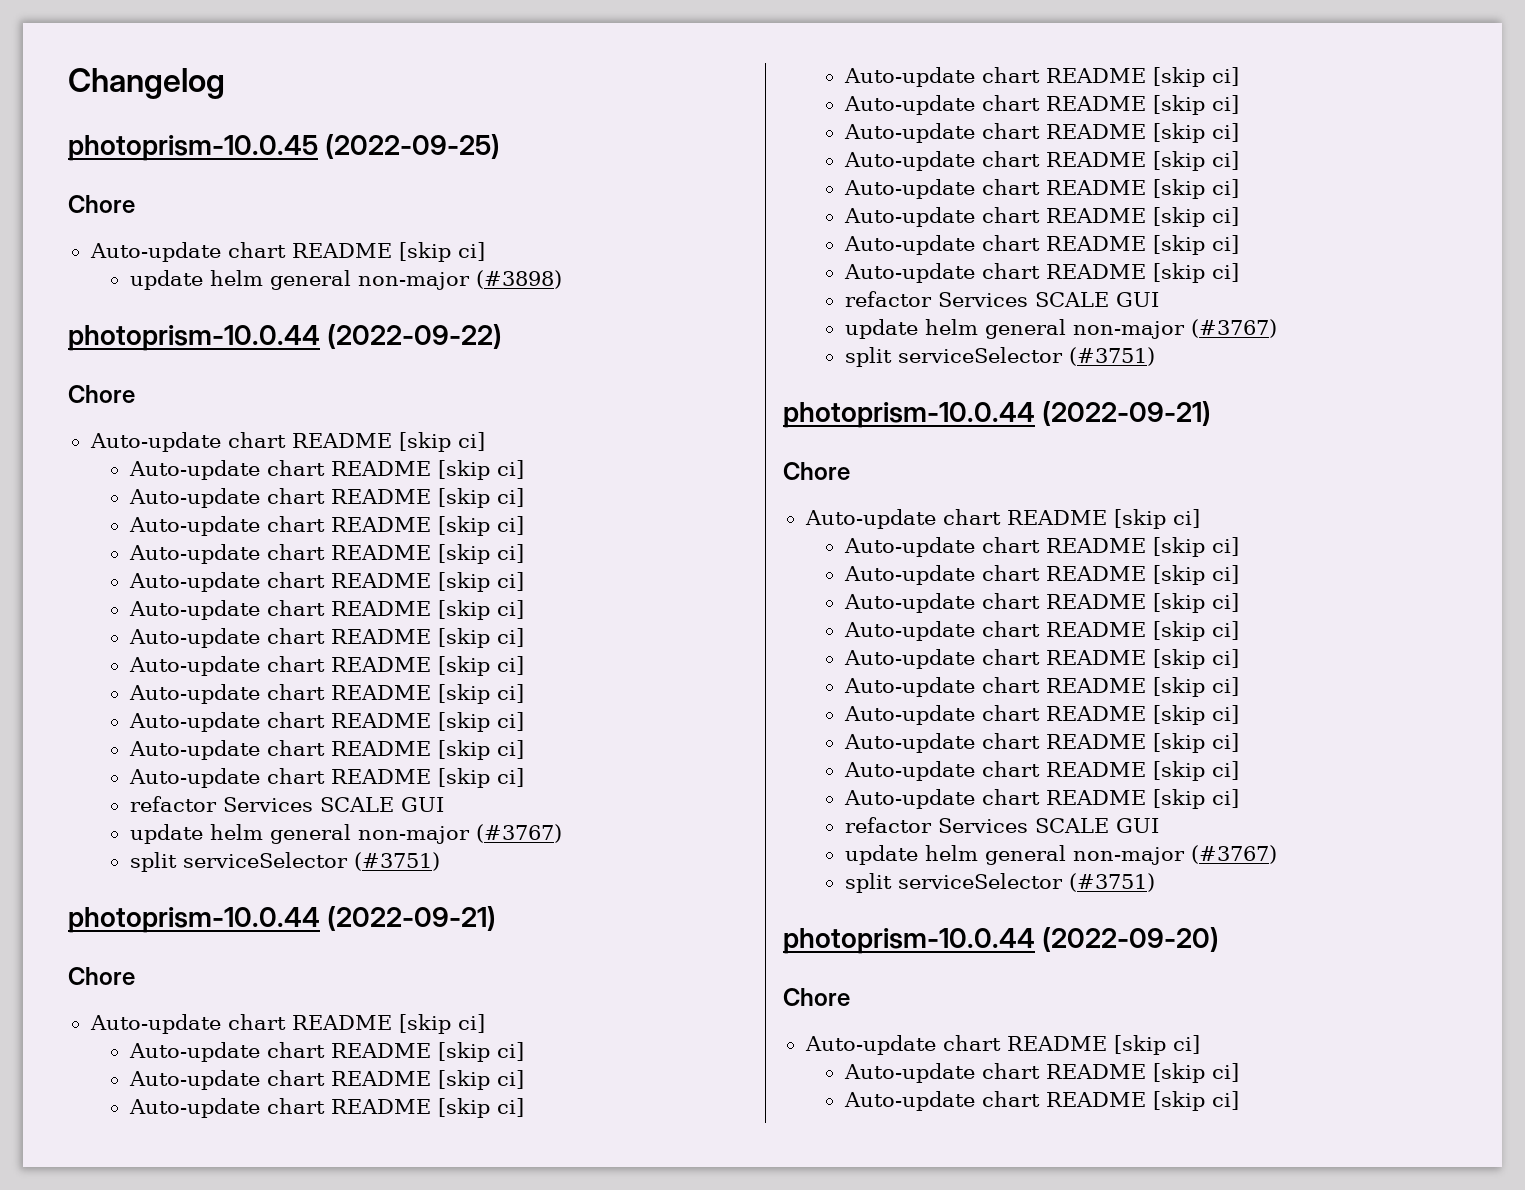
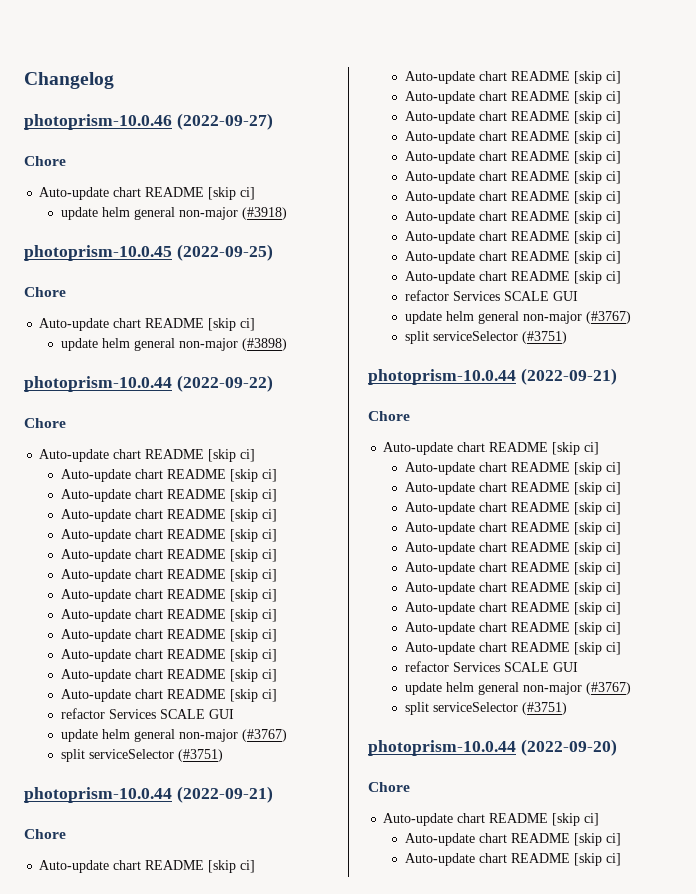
(225, 83) none -> [24,113,273,130] [24,156,66,166] [39,187,256,200] [60,207,287,220] // photoprism-10.0.46 (2022-09-27) // Chore // Auto-update chart README [skip ci] // update helm general non-major (#3918)

